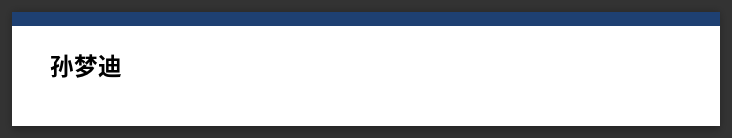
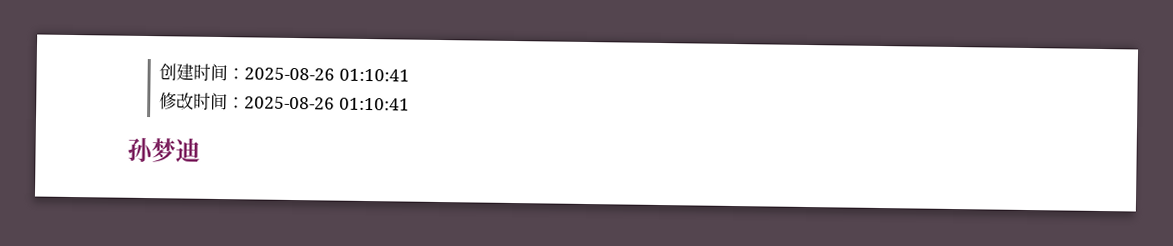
(50, 66) none -> [158,63,410,82] [158,92,410,111] 创建时间：2025-08-26 01:10:41 // 修改时间：2025-08-26 01:10:41 //

